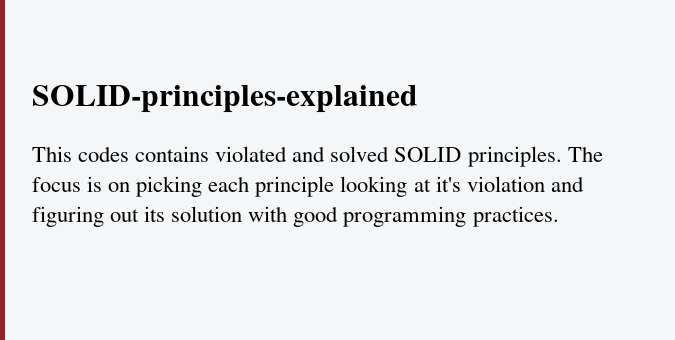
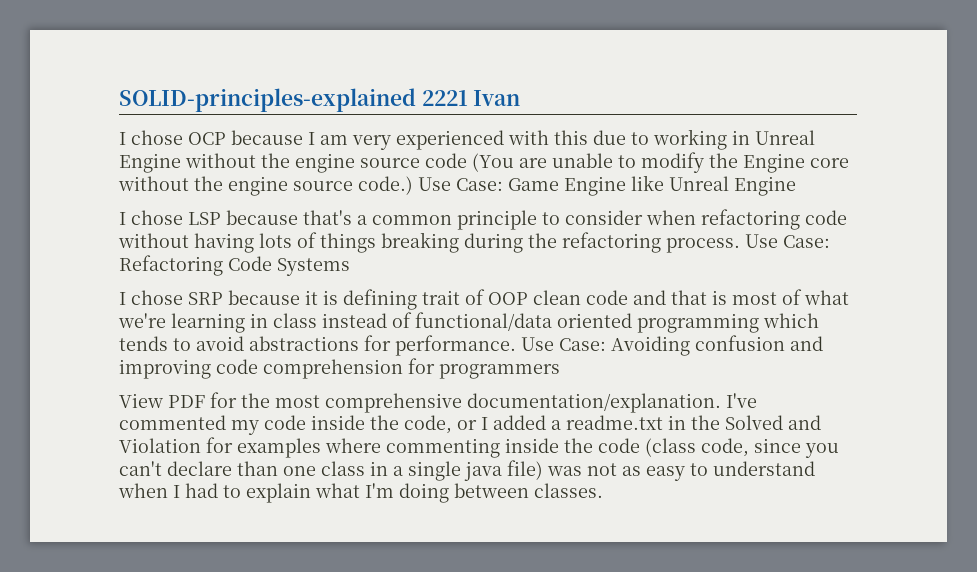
[32,146,603,167] [32,176,584,197] [32,206,559,227] // This codes contains violated and solved SOLID principles. The focus is on picking each principle looking at it's violation and figuring out its solution with good programming practices. -> [421,90,521,106] [119,129,815,150] [119,152,849,173] [118,175,796,196] [119,209,847,230] [118,232,830,253] [119,255,350,276] [119,289,849,310] [118,312,819,333] [119,335,823,356] [119,358,560,379] [119,392,757,413] [119,415,821,435] [119,437,839,458] [119,460,815,481] [118,483,603,503] 2221 Ivan // I chose OCP because I am very experienced with this due to working in Unreal Engine without the engine source code (You are unable to modify the Engine core without the engine source code.) Use Case: Game Engine like Unreal Engine // I chose LSP because that's a common principle to consider when refactoring code without having lots of things breaking during the refactoring process. Use Case: Refactoring Code Systems // I chose SRP because it is defining trait of OOP clean code and that is most of what we're learning in class instead of functional/data oriented programming which tends to avoid abstractions for performance. Use Case: Avoiding confusion and improving code comprehension for programmers // View PDF for the most comprehensive documentation/explanation. I've commented my code inside the code, or I added a readme.txt in the Solved and Violation for examples where commenting inside the code (class code, since you can't declare than one class in a single java file) was not as easy to understand when I had to explain what I'm doing between classes.

